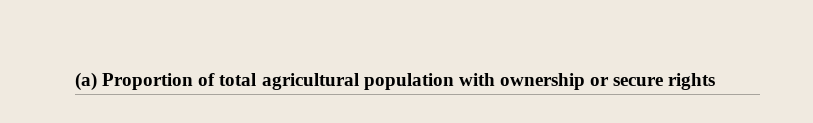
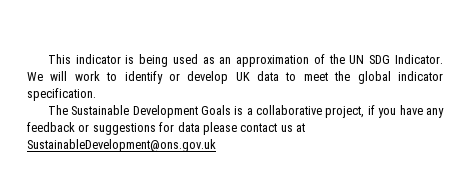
[75,72,716,91] (a) Proportion of total agricultural population with ownership or secure rights -> [47,54,444,67] [27,71,443,84] [27,88,96,101] [47,105,445,118] [27,122,305,135] [27,139,216,152] This indicator is being used as an approximation of the UN SDG Indicator. We will work to identify or develop UK data to meet the global indicator specification. // The Sustainable Development Goals is a collaborative project, if you have any feedback or suggestions for data please contact us at SustainableDevelopment@ons.gov.uk

